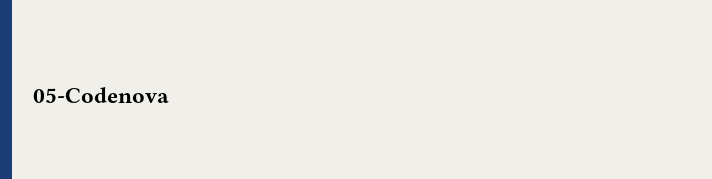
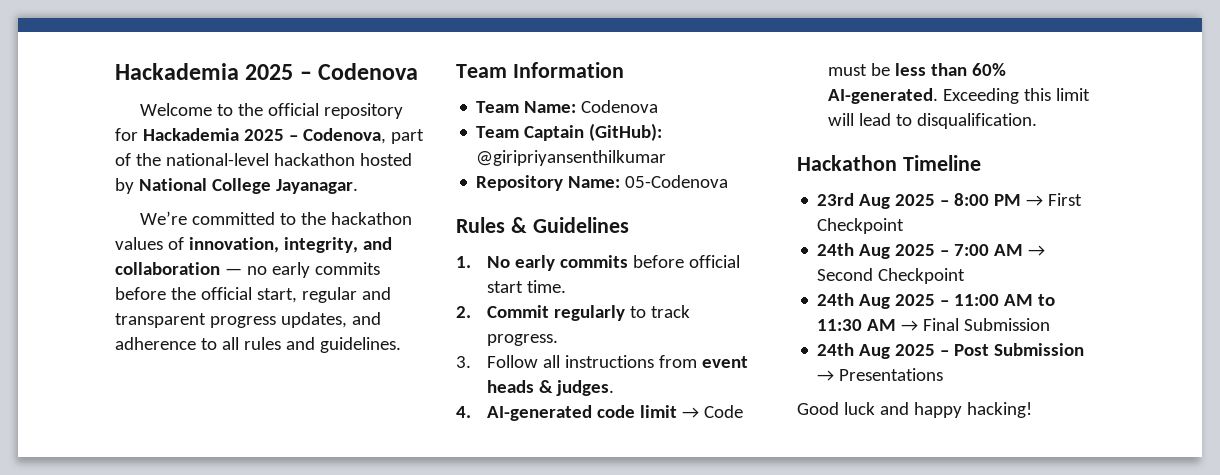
[33,87,169,103] 05-Codenova -> [115,63,419,80] [139,103,403,119] [115,128,424,144] [115,153,412,166] [115,178,358,194] [139,211,412,225] [115,237,392,253] [115,262,380,278] [115,287,391,303] [115,312,381,328] [115,337,401,353] [456,62,624,78] [476,100,659,113] [476,123,663,141] [476,150,667,166] [476,175,729,191] [456,217,629,233] [456,255,740,271] [486,280,566,293] [456,305,690,321] [486,334,558,346] [456,355,748,368] [486,380,614,396] [456,405,743,421] [827,63,1006,76] [827,88,1090,104] [827,113,1037,129] [797,155,981,171] [817,193,1083,209] [817,218,905,234] [817,243,1046,259] [817,268,966,284] [817,293,1056,309] [817,318,1051,331] [817,343,1085,359] [817,368,944,381] [797,402,1032,418] Hackademia 2025 – Codenova // Welcome to the official repository for Hackademia 2025 – Codenova, part of the national-level hackathon hosted by National College Jayanagar. // We’re committed to the hackathon values of innovation, integrity, and collaboration — no early commits before the official start, regular and transparent progress updates, and adherence to all rules and guidelines. // Team Information // Team Name: Codenova // Team Captain (GitHub): @giripriyansenthilkumar // Repository Name: 05-Codenova // Rules & Guidelines // 1. No early commits before official start time. // 2. Commit regularly to track progress. // 3. Follow all instructions from event heads & judges. // 4. AI-generated code limit → Code must be less than 60% AI-generated. Exceeding this limit will lead to disqualification. // Hackathon Timeline // 23rd Aug 2025 – 8:00 PM → First Checkpoint // 24th Aug 2025 – 7:00 AM → Second Checkpoint // 24th Aug 2025 – 11:00 AM to 11:30 AM → Final Submission // 24th Aug 2025 – Post Submission → Presentations // Good luck and happy hacking!

